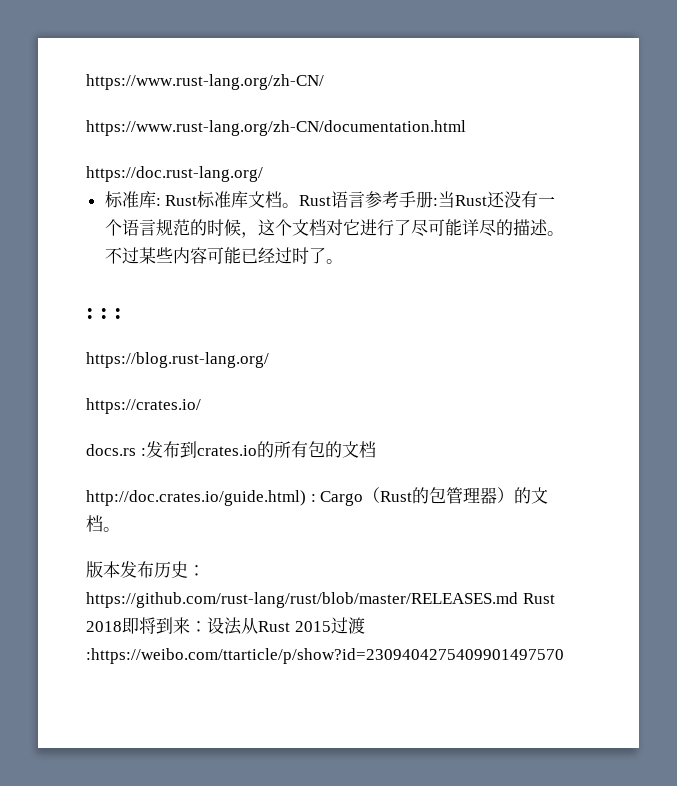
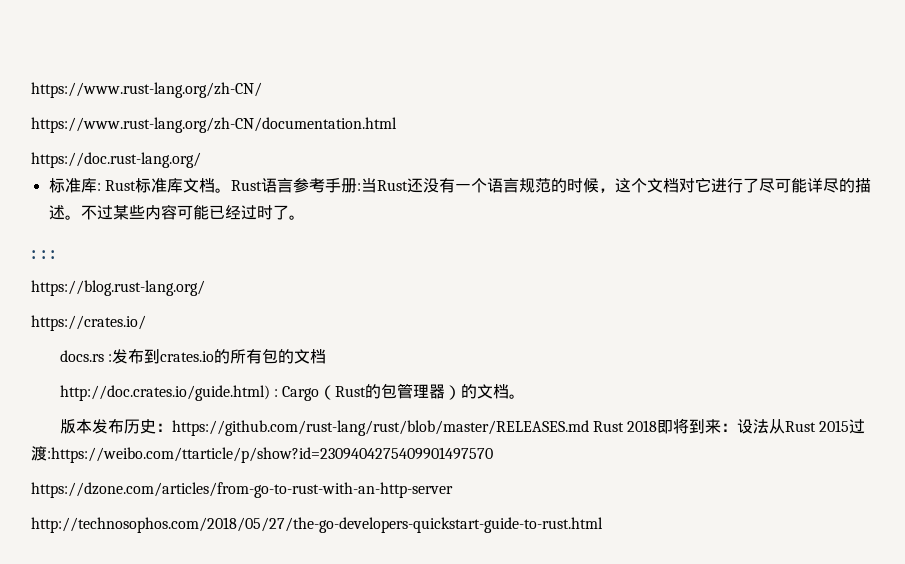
(564, 656) none -> [31,482,453,498] [31,517,603,533] // https://dzone.com/articles/from-go-to-rust-with-an-http-server // http://technosophos.com/2018/05/27/the-go-developers-quickstart-guide-to-rust.html

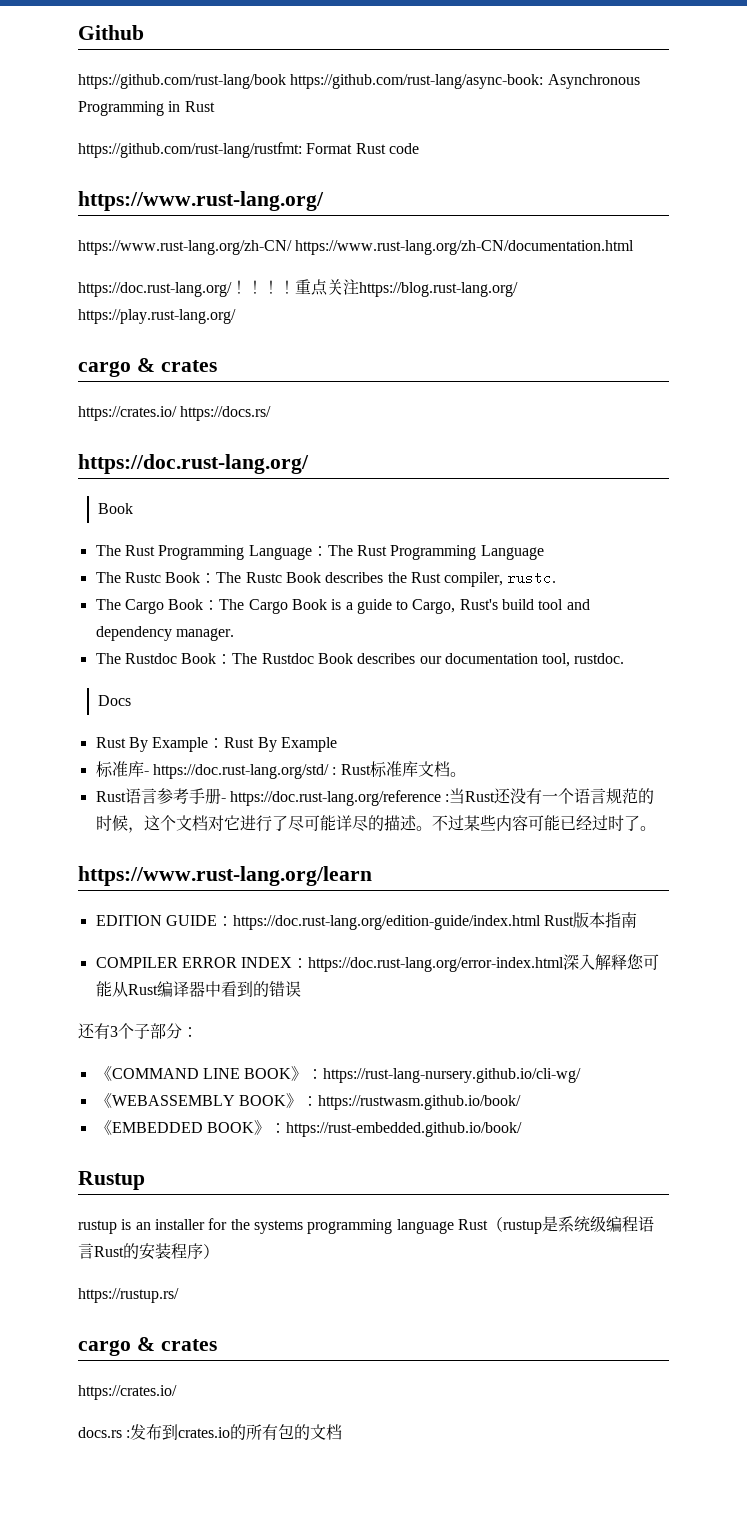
(31, 90) none -> [78,25,144,40] [78,74,640,89] [78,101,215,116] [78,142,419,158] [78,191,324,211] Github // https://github.com/rust-lang/book https://github.com/rust-lang/async-book: Asynchronous Programming in Rust // https://github.com/rust-lang/rustfmt: Format Rust code // https://www.rust-lang.org/ //
(262, 90) // -> (292, 247) none
[48,178,97,193] // 标准库 -> [231,279,518,297] [78,309,236,324] [78,358,217,377] [78,406,272,421] [78,454,309,474] [98,503,134,514] [95,545,544,560] [95,571,557,587] [95,599,590,614] [95,626,234,641] [95,653,625,667] [98,695,132,706] [95,737,337,752] [95,761,329,779] ！！！！重点关注https://blog.rust-lang.org/ https://play.rust-lang.org/ // cargo & crates // https://crates.io/ https://docs.rs/ // https://doc.rust-lang.org/ // Book // The Rust Programming Language：The Rust Programming Language // The Rustc Book：The Rustc Book describes the Rust compiler, rustc. // The Cargo Book：The Cargo Book is a guide to Cargo, Rust's build tool and dependency manager. // The Rustdoc Book：The Rustdoc Book describes our documentation tool, rustdoc. // Docs // Rust By Example：Rust By Example // 标准库- https://doc.rust-lang.org/std/
(231, 190) none -> (466, 774) //
(357, 185) none -> [220,790,441,806] - https://doc.rust-lang.org/reference
[31,250,56,259] [31,280,205,296] : : : // https://blog.rust-lang.org/ -> [78,866,372,886] [95,912,638,930] [95,954,660,972] [95,981,301,997] [78,1023,198,1039] [95,1066,582,1083] [95,1093,521,1110] [95,1120,522,1137] [78,1171,145,1190] [78,1216,654,1234] [78,1243,219,1260] [78,1288,179,1303] [78,1337,217,1356] https://www.rust-lang.org/learn // EDITION GUIDE：https://doc.rust-lang.org/edition-guide/index.html Rust版本指南 // COMPILER ERROR INDEX：https://doc.rust-lang.org/error-index.html深入解释您可能从Rust编译器中看到的错误 // 还有3个子部分： // 《COMMAND LINE BOOK》：https://rust-lang-nursery.github.io/cli-wg/ // 《WEBASSEMBLY BOOK》：https://rustwasm.github.io/book/ // 《EMBEDDED BOOK》：https://rust-embedded.github.io/book/ // Rustup // rustup is an installer for the systems programming language Rust（rustup是系统级编程语言Rust的安装程序） // https://rustup.rs/ // cargo & crates
[59,383,526,401] [59,418,866,436] [31,446,493,463] [31,482,453,498] [31,517,603,533] // http://doc.crates.io/guide.html) : Cargo（Rust的包管理器）的文档。 // 版本发布历史：https://github.com/rust-lang/rust/blob/master/RELEASES.md Rust 2018即将到来：设法从Rust 2015过渡:https://weibo.com/ttarticle/p/show?id=2309404275409901497570 // https://dzone.com/articles/from-go-to-rust-with-an-http-server // http://technosophos.com/2018/05/27/the-go-developers-quickstart-guide-to-rust.html -> (343, 1432) none

